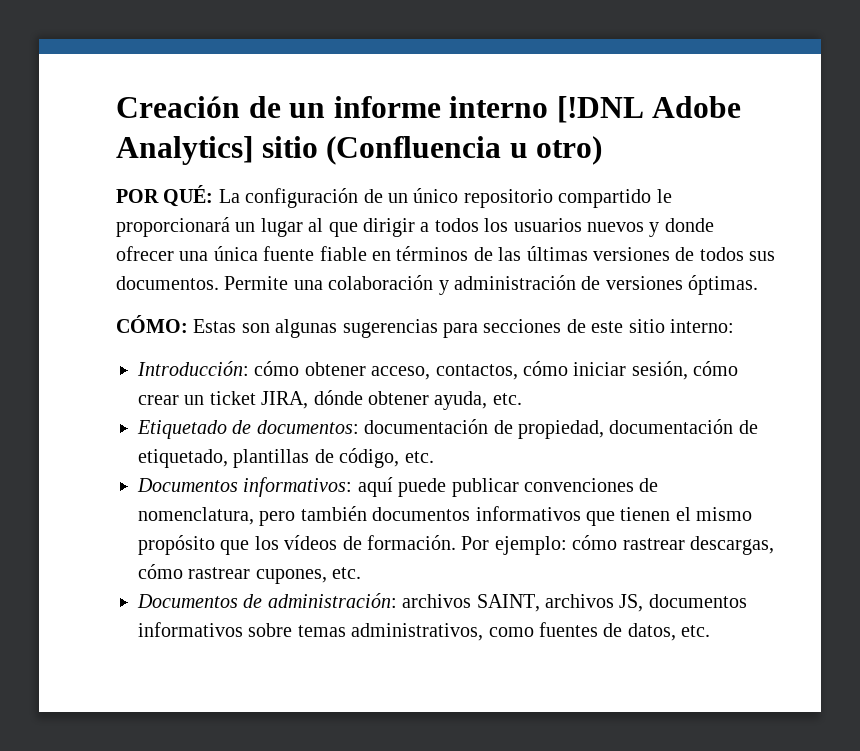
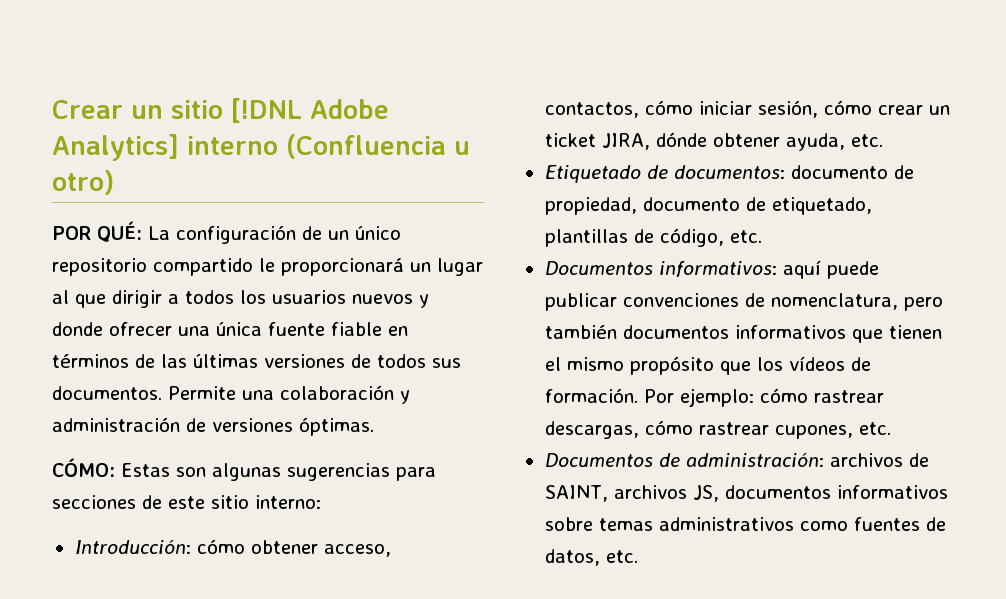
[116,96,549,118] Creación de un informe interno -> [52,100,223,119] Crear un sitio
[261,136,318,158] sitio -> [187,136,278,155] interno
[364,419,489,434] documentación -> [790,165,888,179] documento
[609,419,734,434] documentación -> [642,197,740,211] documento
(472, 601) none -> [908,453,929,467] de
[351,623,484,641] administrativos, -> [658,517,794,531] administrativos

